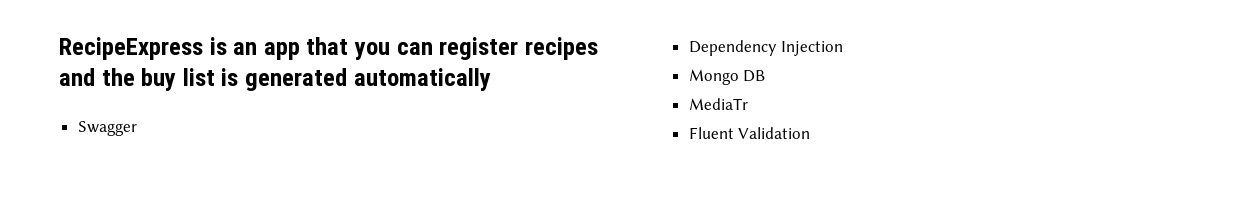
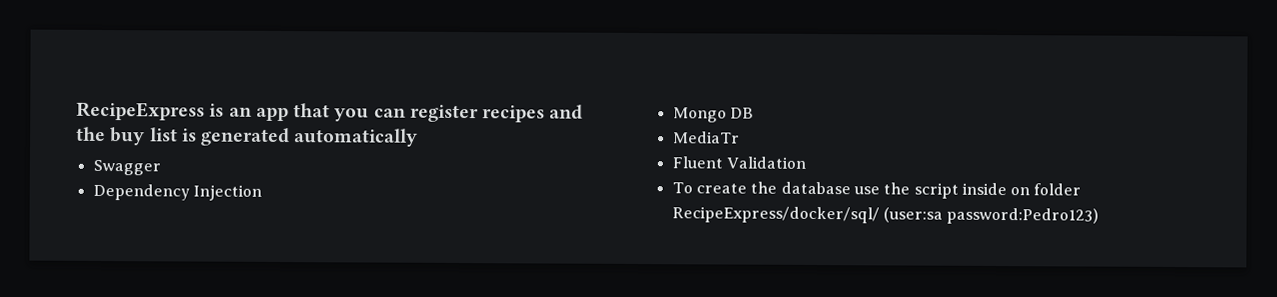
(811, 133) none -> [671,181,1082,199] [671,206,1100,225] // To create the database use the script inside on folder RecipeExpress/docker/sql/ (user:sa password:Pedro123)

